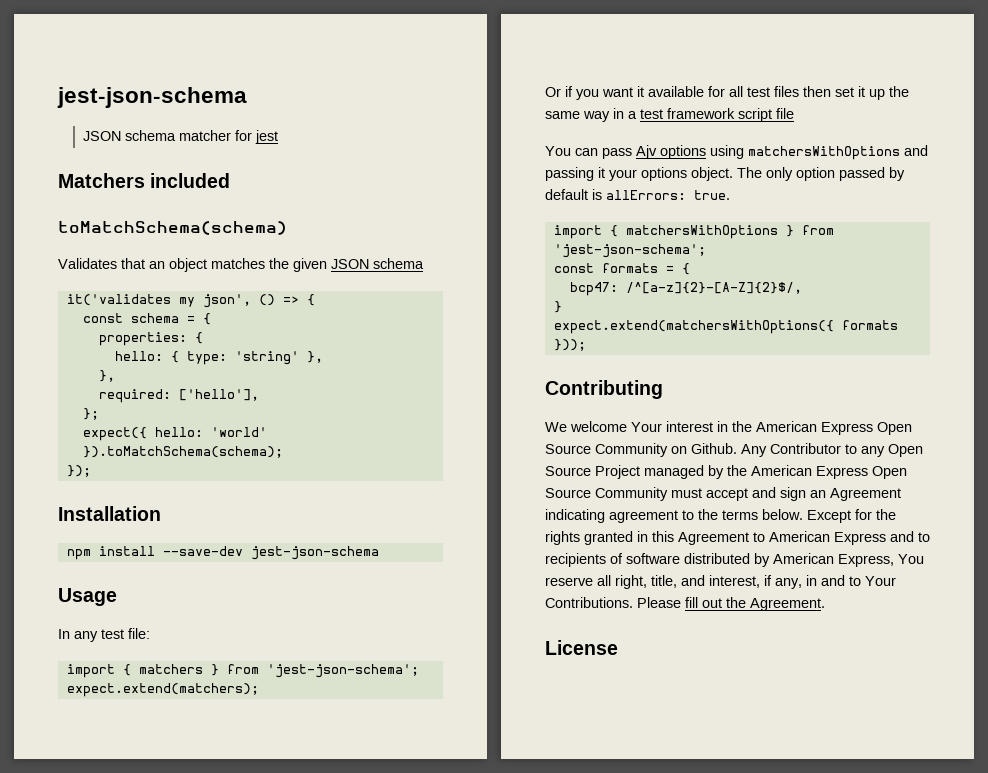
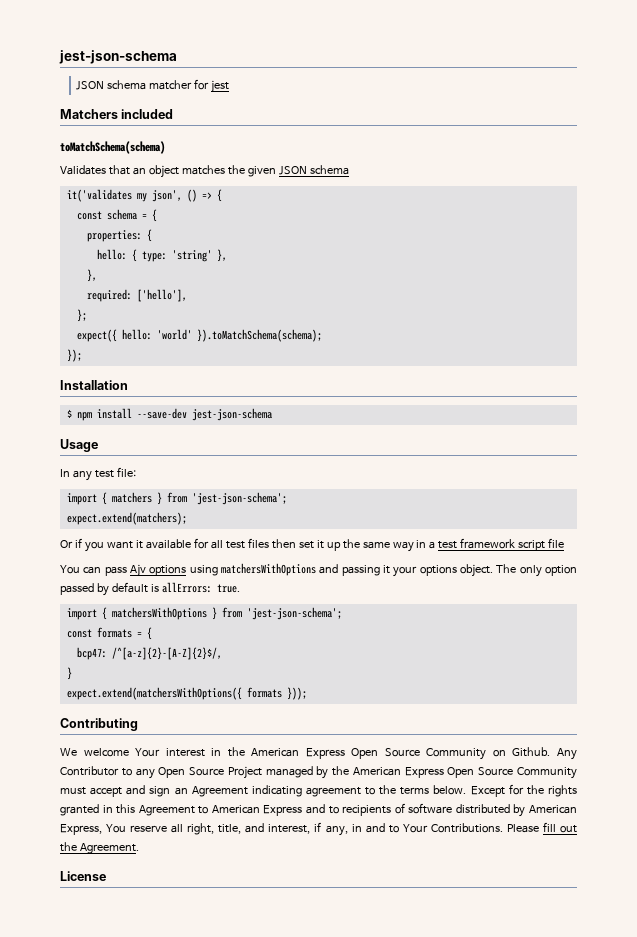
(161, 513) none -> [66,409,72,418] $

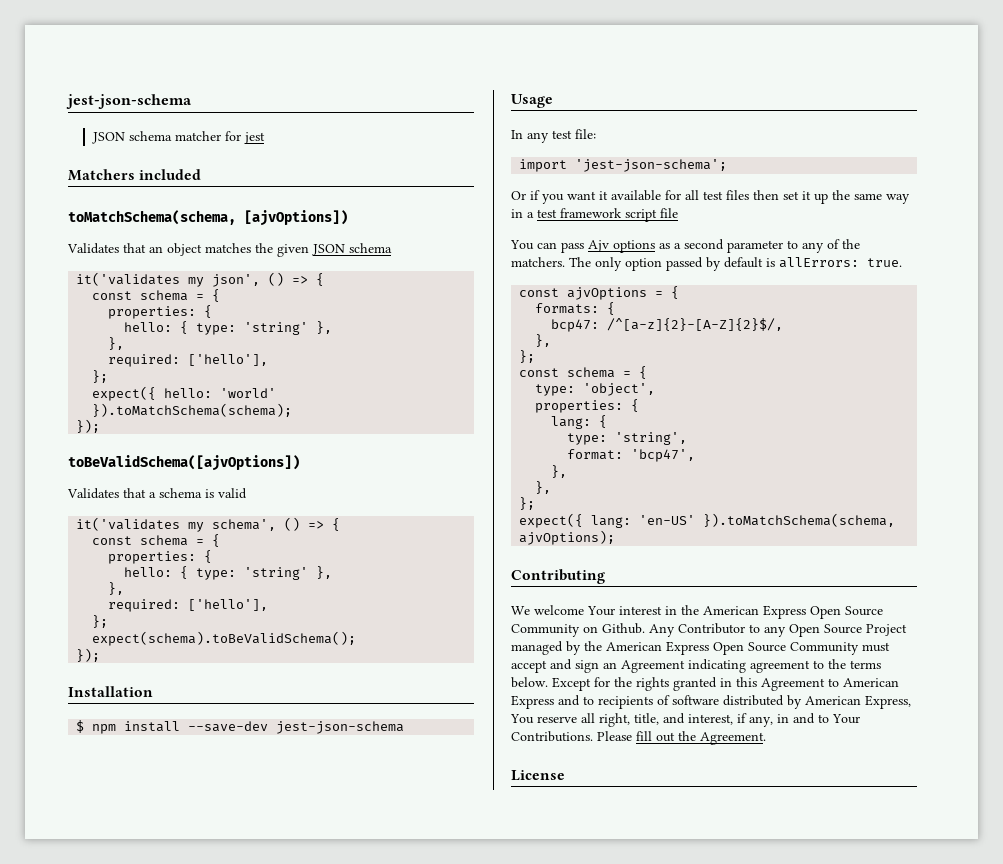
[60,141,165,154] toMatchSchema(schema) -> [68,210,348,226] toMatchSchema(schema, [ajvOptions])
(82, 355) none -> [68,455,300,471] [67,488,247,499] [76,517,341,532] [92,534,221,547] [108,550,213,564] [124,566,333,580] [108,582,125,595] [108,599,269,612] [92,615,109,628] [92,631,357,646] [76,648,101,662] // toBeValidSchema([ajvOptions]) // Validates that a schema is valid // it('validates my schema', () => { // const schema = { // properties: { // hello: { type: 'string' }, // }, // required: ['hello'], // }; // expect(schema).toBeValidSchema(); // });
[101,492,287,505] [66,512,187,525] { matchers } from 'jest-json-schema'; // expect.extend(matchers); -> [575,159,728,172] 'jest-json-schema';
[189,563,493,577] using matchersWithOptions and passing it your options object. -> [659,239,860,253] [511,257,565,267] as a second parameter to any of the matchers.
[66,607,342,620] [66,627,152,640] [76,647,222,660] [66,667,72,680] [66,687,307,700] import { matchersWithOptions } from 'jest-json-schema'; // const formats = { // bcp47: /^[a-z]{2}-[A-Z]{2}$/, // } // expect.extend(matchersWithOptions({ formats })); -> [519,286,680,300] [535,302,616,315] [551,318,784,332] [535,334,552,347] [519,350,536,363] [519,366,648,379] [535,383,656,396] [535,399,640,413] [551,415,608,429] [567,432,688,445] [567,449,696,462] [551,465,568,478] [535,481,552,494] [519,497,536,510] [519,513,896,528] [519,530,616,545] const ajvOptions = { // formats: { // bcp47: /^[a-z]{2}-[A-Z]{2}$/, // }, // }; // const schema = { // type: 'object', // properties: { // lang: { // type: 'string', // format: 'bcp47', // }, // }, // }; // expect({ lang: 'en-US' }).toMatchSchema(schema, ajvOptions);

